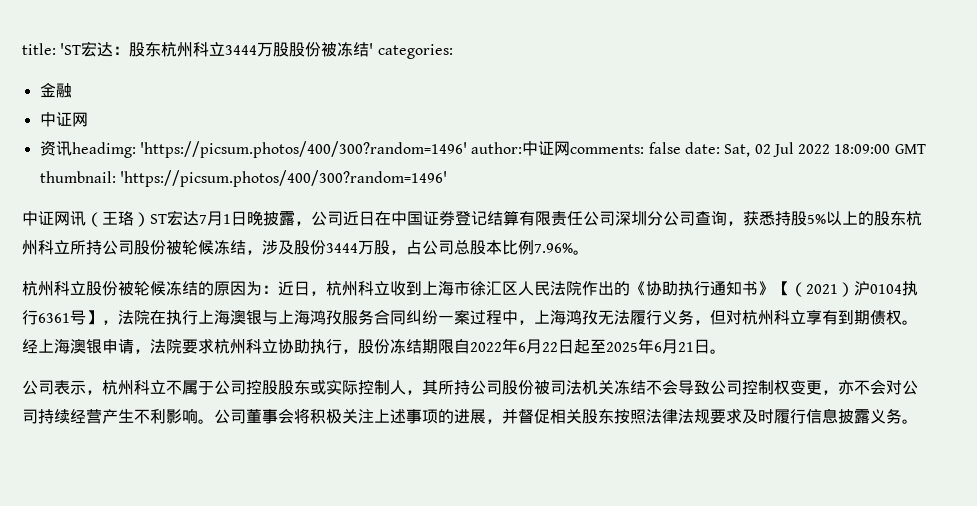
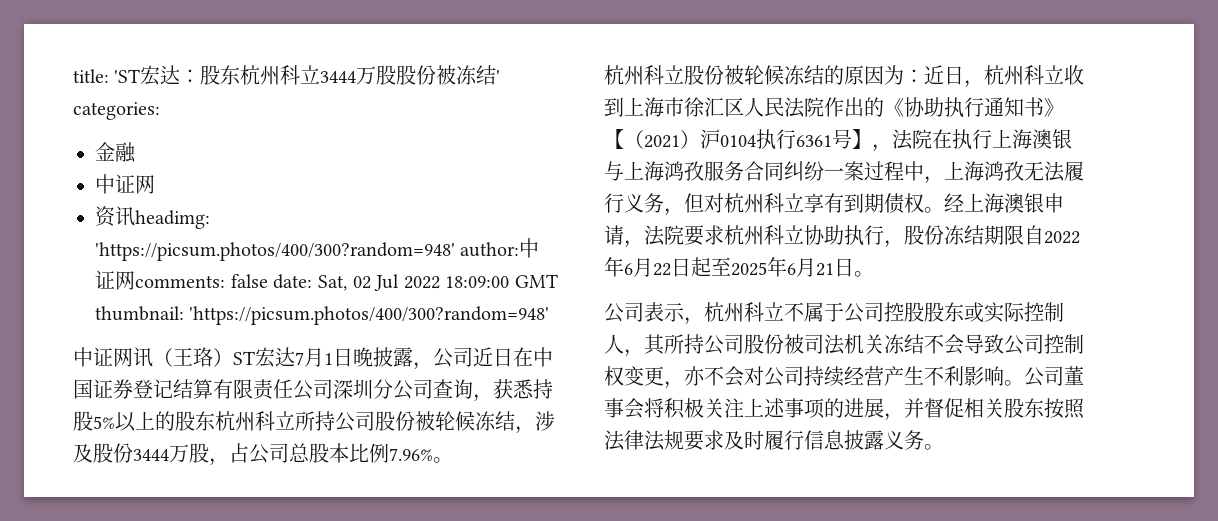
[139,141,467,158] 'https://picsum.photos/400/300?random=1496' -> [95,242,455,261] 'https://picsum.photos/400/300?random=948'
[119,170,447,187] 'https://picsum.photos/400/300?random=1496' -> [189,306,550,325] 'https://picsum.photos/400/300?random=948'

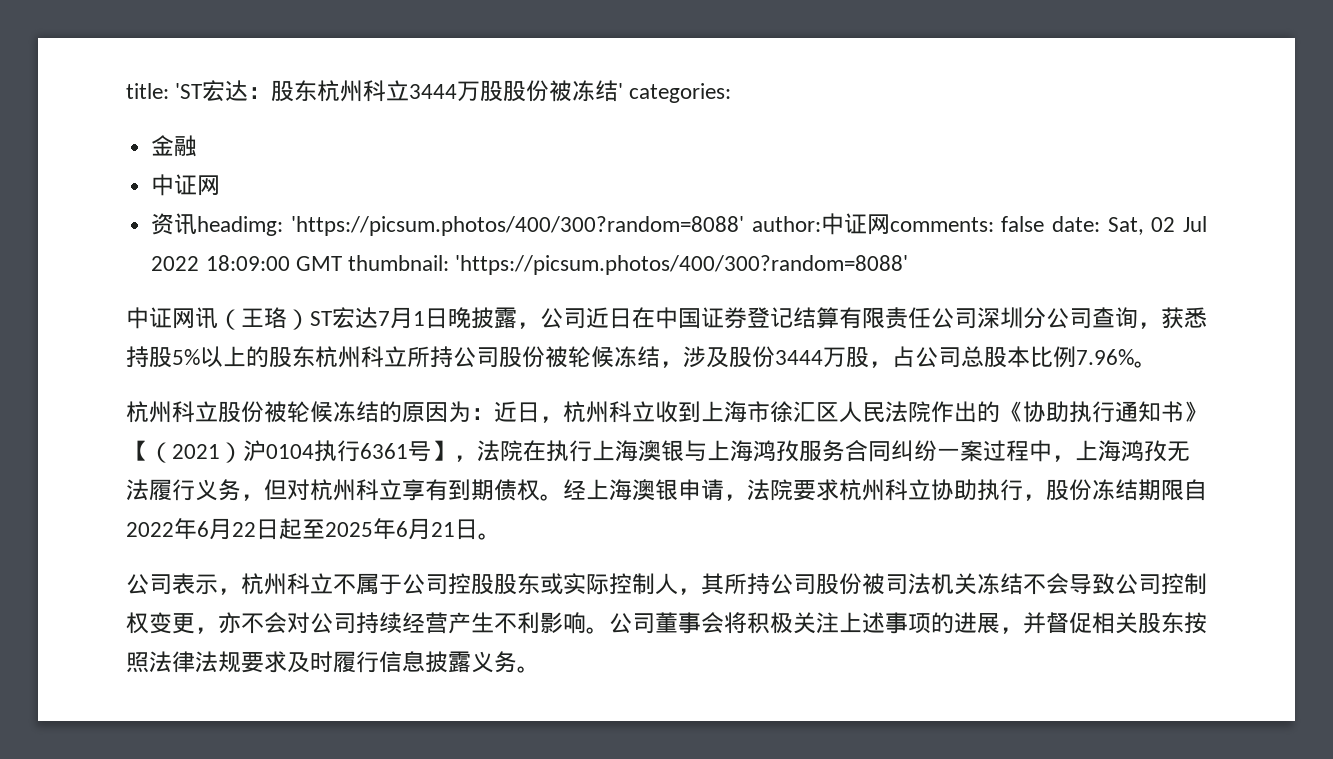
[95,242,455,261] 'https://picsum.photos/400/300?random=948' -> [290,216,744,236] 'https://picsum.photos/400/300?random=8088'
[189,306,550,325] 'https://picsum.photos/400/300?random=948' -> [455,255,909,275] 'https://picsum.photos/400/300?random=8088'

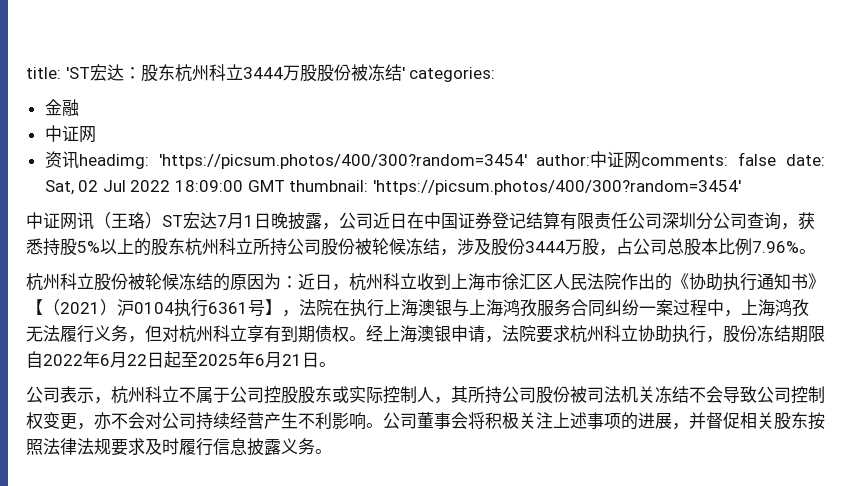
[290,216,744,236] 'https://picsum.photos/400/300?random=8088' -> [158,154,527,169] 'https://picsum.photos/400/300?random=3454'
[455,255,909,275] 'https://picsum.photos/400/300?random=8088' -> [372,180,741,195] 'https://picsum.photos/400/300?random=3454'

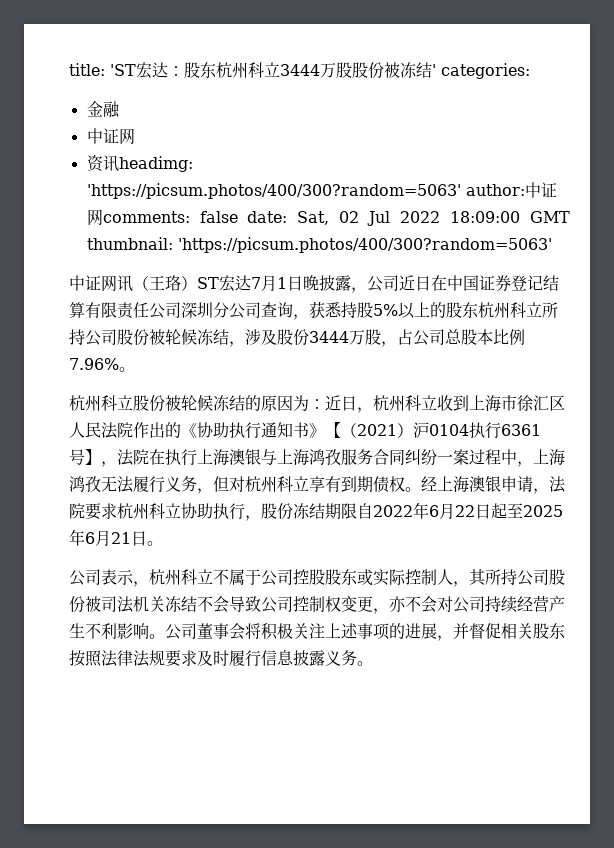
[158,154,527,169] 'https://picsum.photos/400/300?random=3454' -> [86,183,461,199] 'https://picsum.photos/400/300?random=5063'
[372,180,741,195] 'https://picsum.photos/400/300?random=3454' -> [177,237,552,253] 'https://picsum.photos/400/300?random=5063'

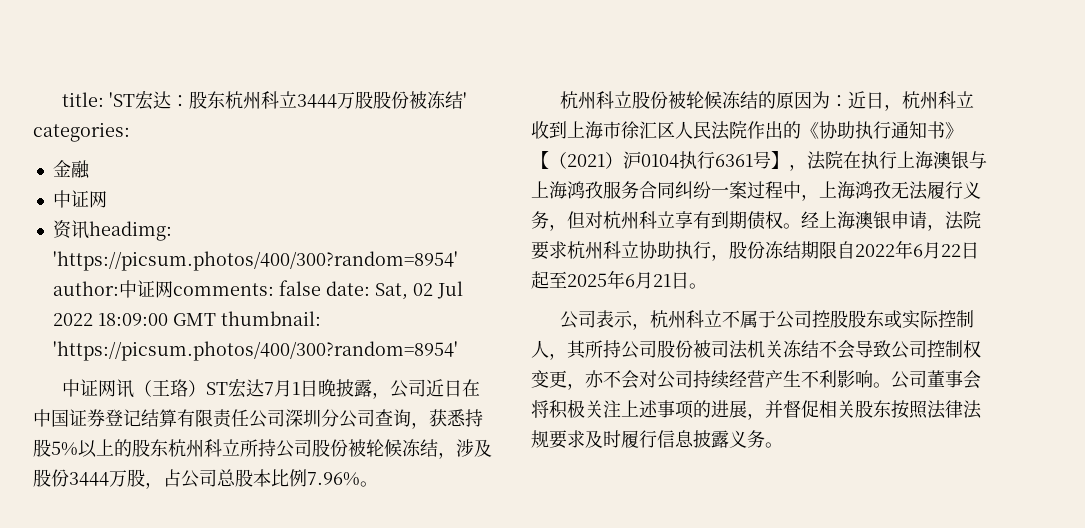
[86,183,461,199] 'https://picsum.photos/400/300?random=5063' -> [52,251,458,271] 'https://picsum.photos/400/300?random=8954'
[177,237,552,253] 'https://picsum.photos/400/300?random=5063' -> [52,341,458,361] 'https://picsum.photos/400/300?random=8954'

